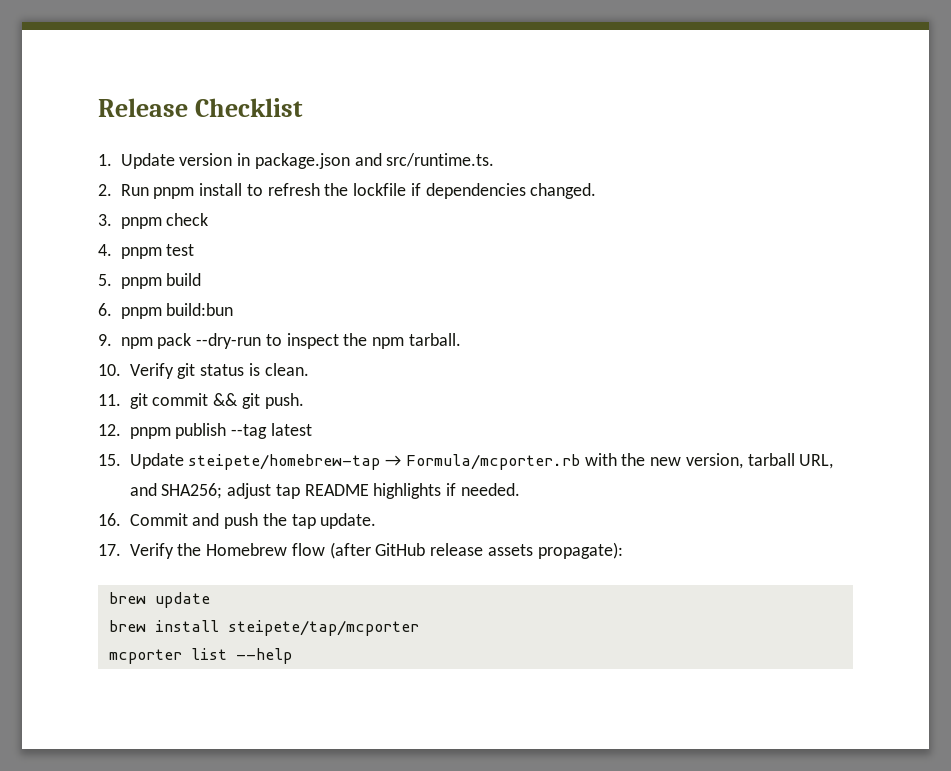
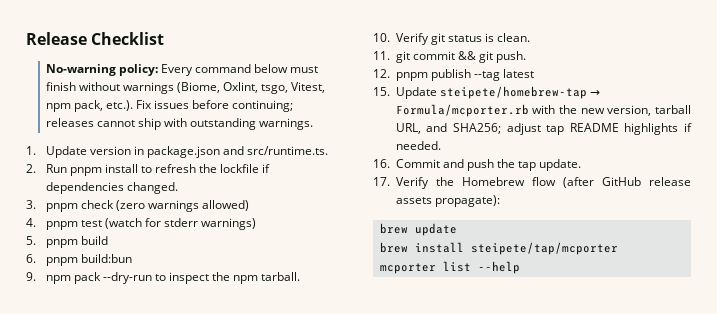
(304, 107) none -> [45,64,319,76] [45,82,326,94] [45,100,294,112] [45,118,314,130] // No-warning policy: Every command below must finish without warnings (Biome, Oxlint, tsgo, Vitest, npm pack, etc.). Fix issues before continuing; releases cannot ship with outstanding warnings.
(209, 219) none -> [115,200,250,212] (zero warnings allowed)
(195, 250) none -> [104,218,257,230] (watch for stderr warnings)

